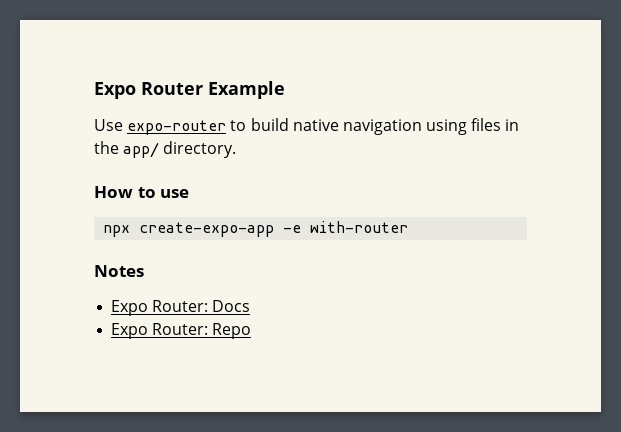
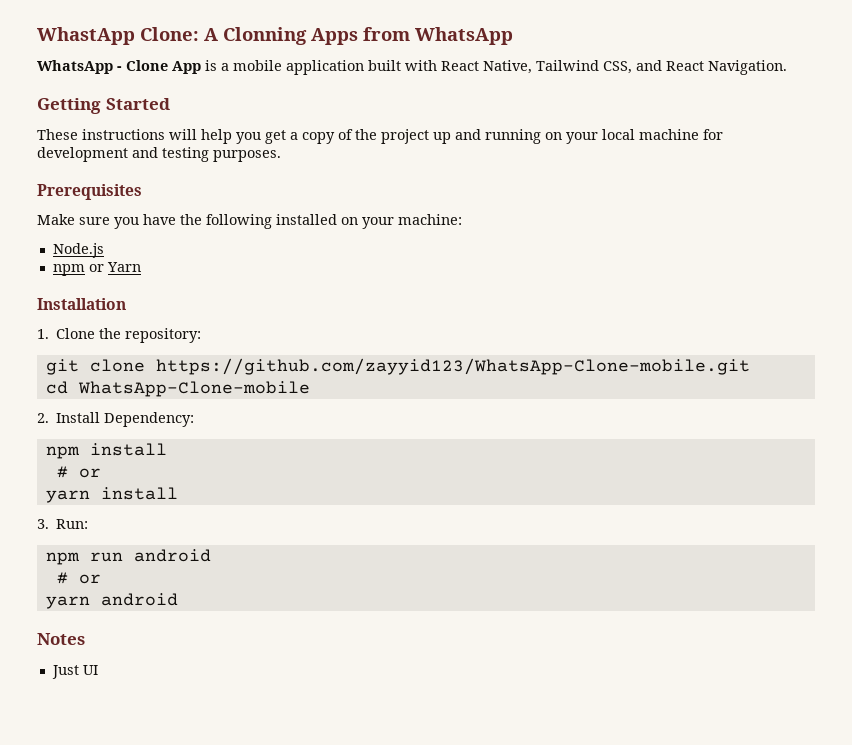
[94,81,285,99] [94,118,520,135] [94,141,237,158] [94,186,190,198] [103,221,409,237] [94,265,144,277] [111,300,251,316] [111,323,252,339] Expo Router Example // Use expo-router to build native navigation using files in the app/ directory. // How to use // npx create-expo-app -e with-router // Notes // Expo Router: Docs // Expo Router: Repo -> [37,27,513,45] [37,60,787,75] [37,98,170,114] [37,129,723,144] [37,147,281,162] [37,184,142,200] [37,214,462,229] [52,243,104,258] [52,262,141,276] [37,298,126,310] [37,328,202,343] [45,358,750,375] [45,381,310,397] [37,412,195,427] [45,443,167,459] [56,466,101,478] [45,487,178,503] [37,519,89,529] [45,549,211,565] [56,572,101,584] [45,593,178,609] [37,633,85,645] [51,665,98,679] WhastApp Clone: A Clonning Apps from WhatsApp // WhatsApp - Clone App is a mobile application built with React Native, Tailwind CSS, and React Navigation. // Getting Started // These instructions will help you get a copy of the project up and running on your local machine for development and testing purposes. // Prerequisites // Make sure you have the following installed on your machine: // Node.js // npm or Yarn // Installation // 1. Clone the repository: // git clone https://github.com/zayyid123/WhatsApp-Clone-mobile.git // cd WhatsApp-Clone-mobile // 2. Install Dependency: // npm install // # or // yarn install // 3. Run: // npm run android // # or // yarn android // Notes // Just UI

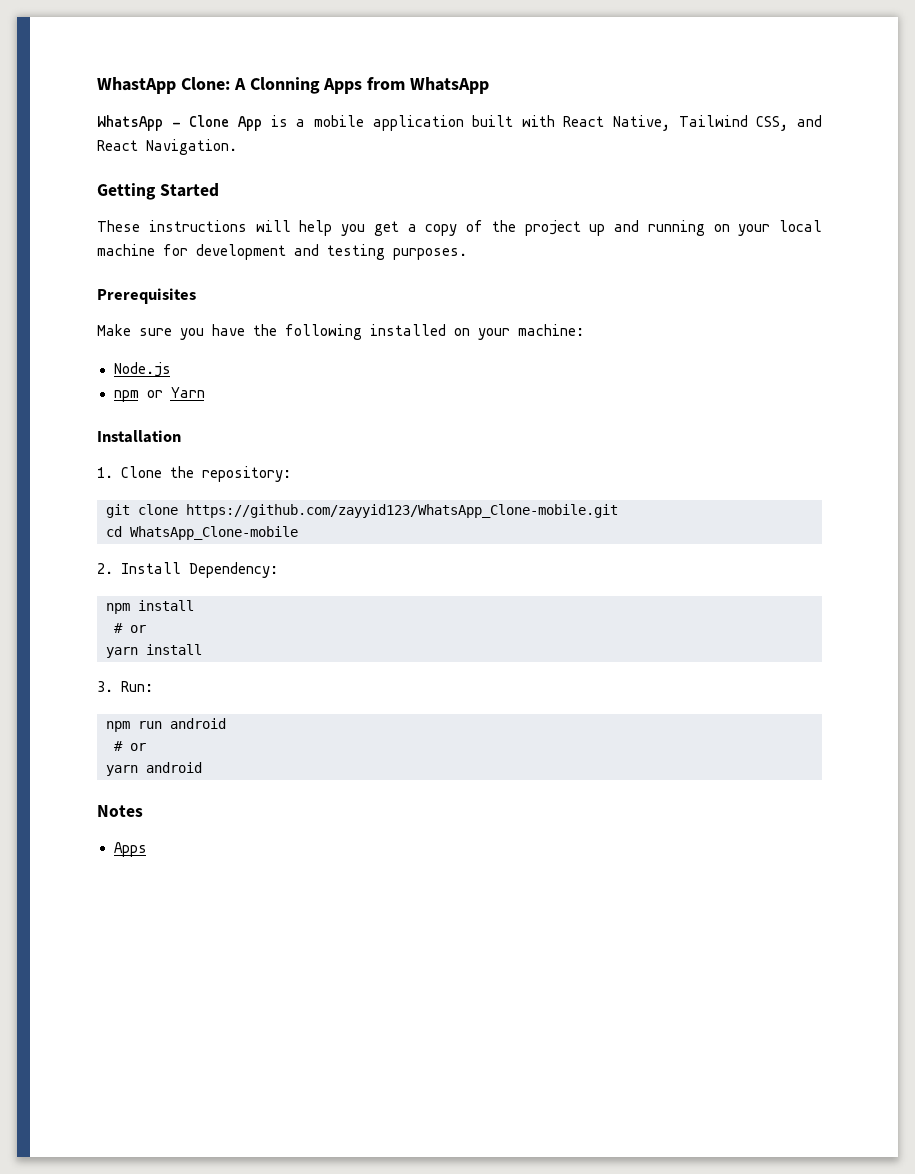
[155,358,750,375] https://github.com/zayyid123/WhatsApp-Clone-mobile.git -> [186,504,618,518] https://github.com/zayyid123/WhatsApp_Clone-mobile.git
[77,381,310,397] WhatsApp-Clone-mobile -> [130,526,298,540] WhatsApp_Clone-mobile
[51,665,98,679] Just UI -> [113,842,147,857] Apps

